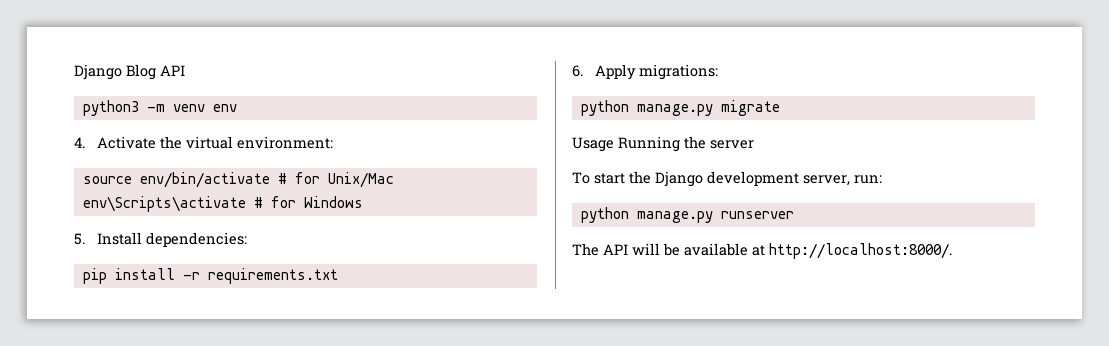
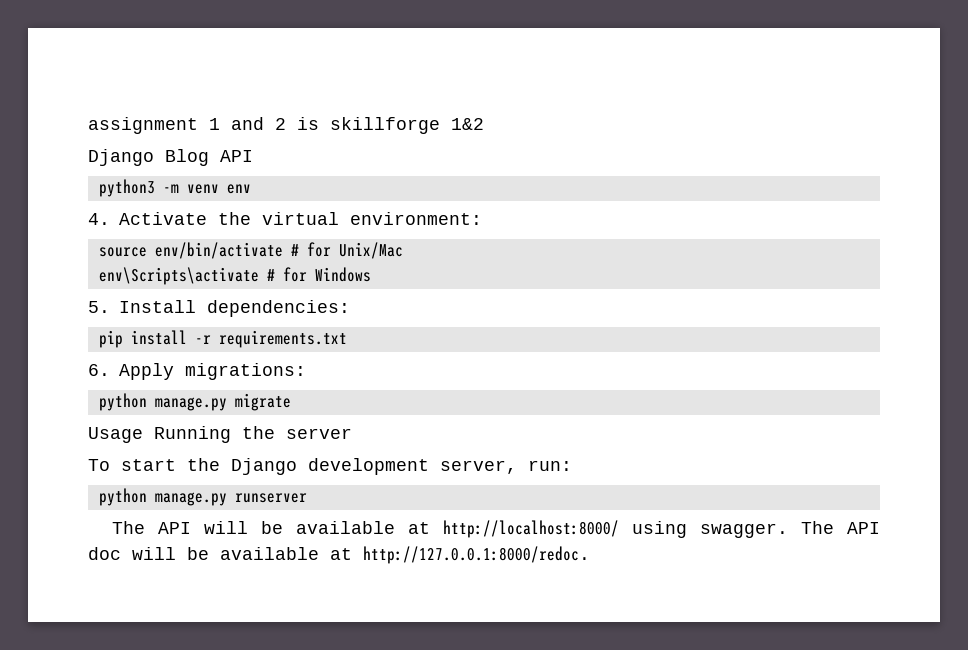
(74, 72) none -> [88,117,484,134] assignment 1 and 2 is skillforge 1&2 //
[769,243,952,259] http://localhost:8000/. -> [442,520,880,538] [88,546,590,564] http://localhost:8000/ using swagger. The API doc will be available at http://127.0.0.1:8000/redoc.

